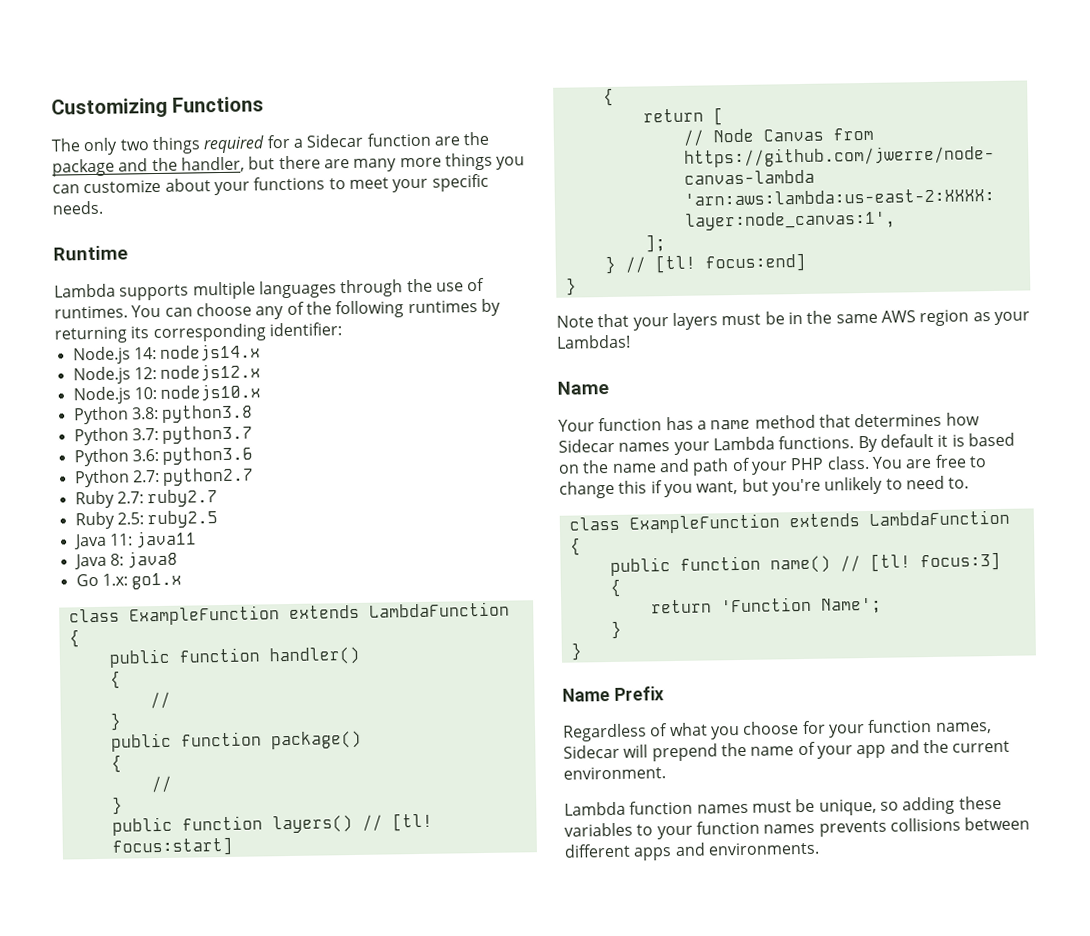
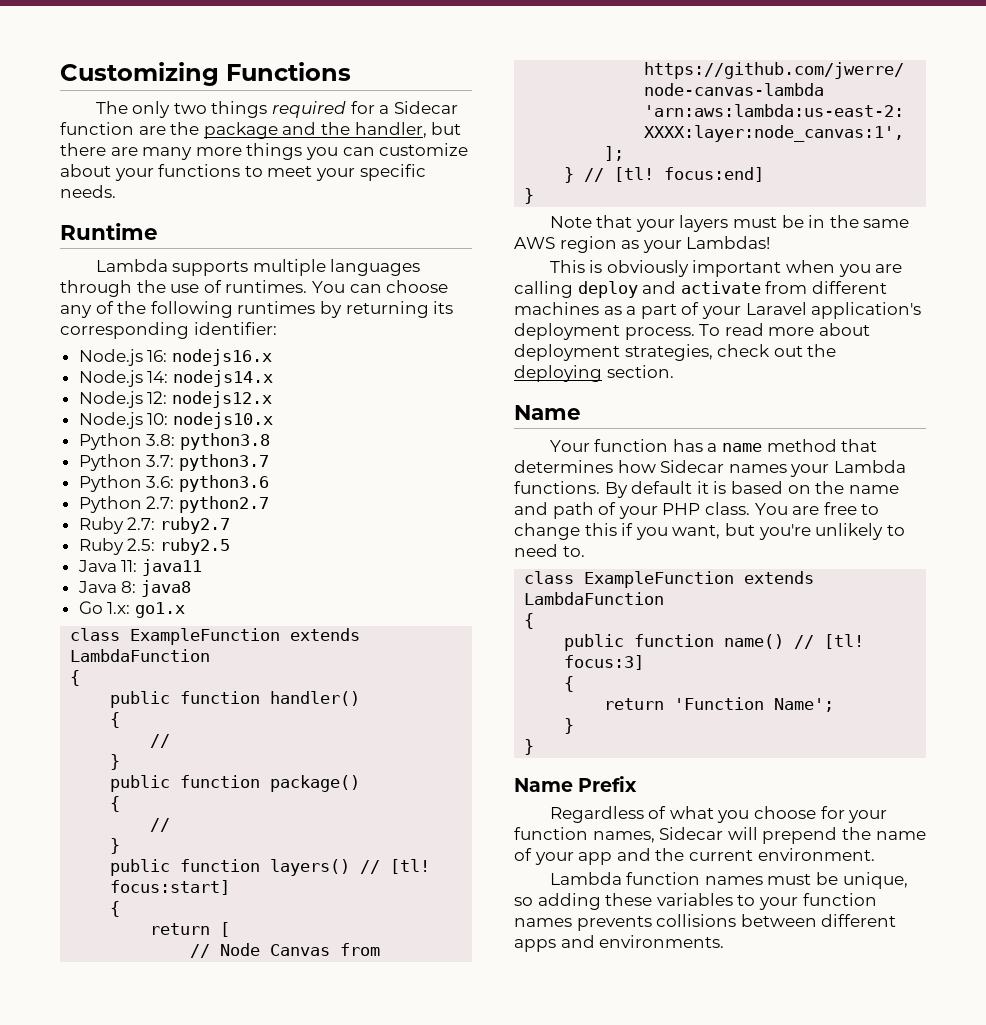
(342, 329) none -> [78,349,272,366] // Node.js 16: nodejs16.x
(631, 341) none -> [549,260,903,277] [514,281,887,298] [514,302,922,319] [514,323,870,340] [514,344,837,361] [514,365,674,382] // This is obviously important when you are calling deploy and activate from different machines as a part of your Laravel application's deployment process. To read more about deployment strategies, check out the deploying section.

